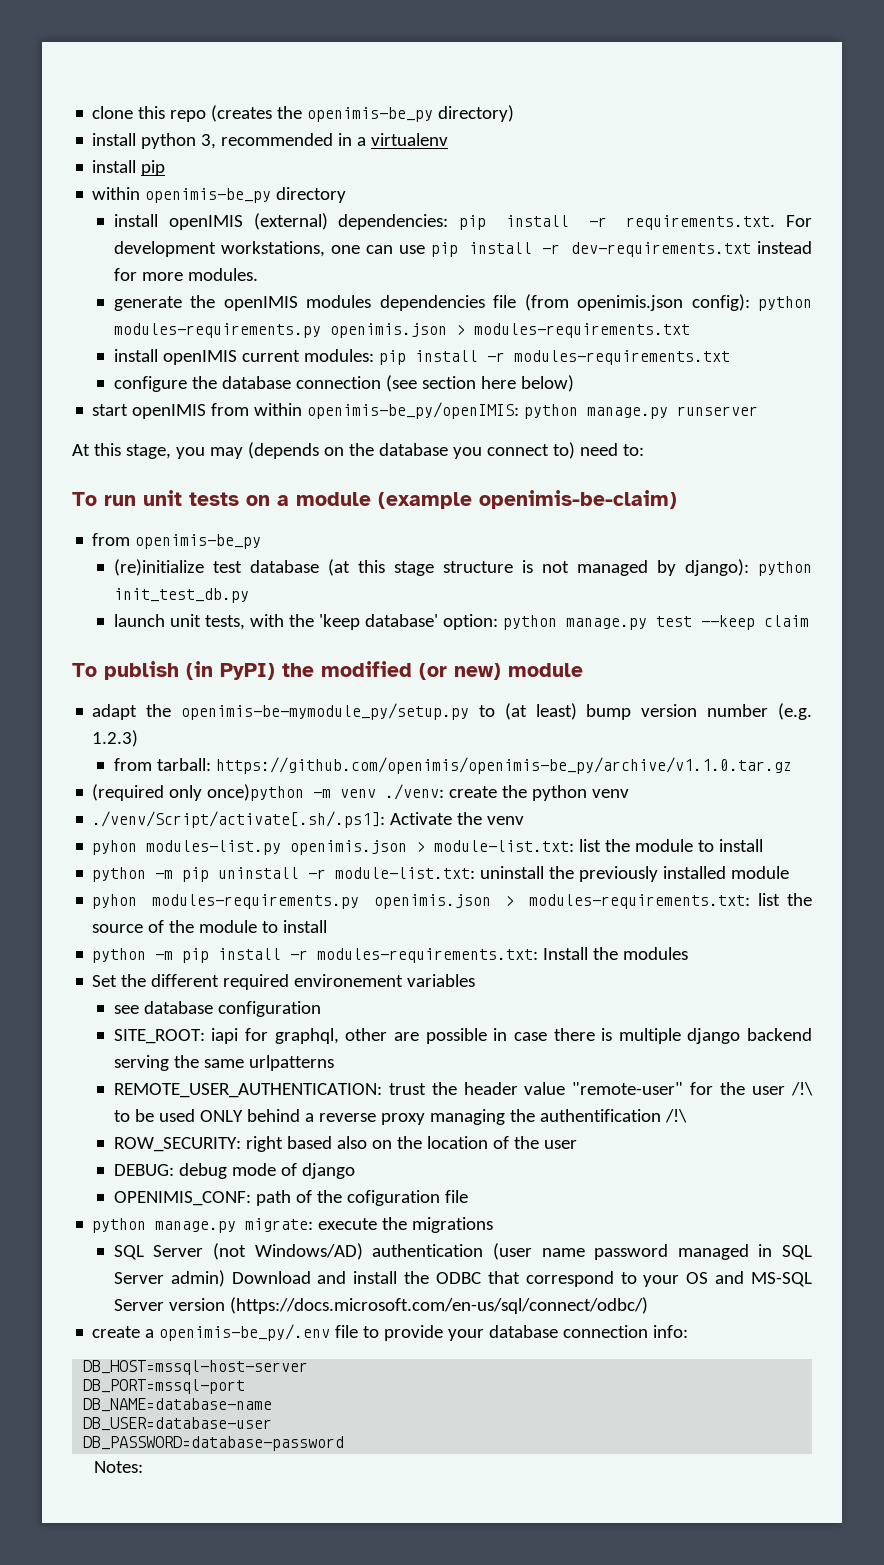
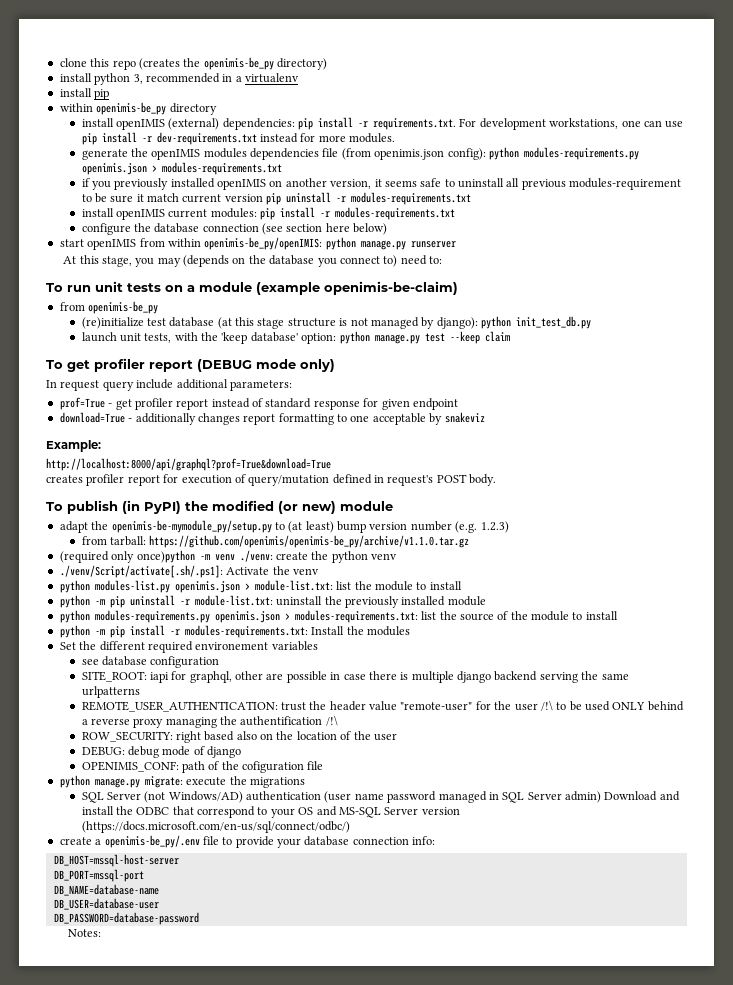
(690, 330) none -> [81,178,682,190] [81,192,472,205] // if you previously installed openIMIS on another version, it seems safe to uninstall all previous modules-requirement to be sure it match current version pip uninstall -r modules-requirements.txt
(809, 621) none -> [46,358,335,372] [46,379,292,391] [59,397,458,410] [59,412,485,425] [46,440,101,452] [46,458,331,471] [46,474,497,486] // To get profiler report (DEBUG mode only) // In request query include additional parameters: // prof=True - get profiler report instead of standard response for given endpoint // download=True - additionally changes report formatting to one acceptable by snakeviz // Example: // http://localhost:8000/api/graphql?prof=True&download=True // creates profiler report for execution of query/mutation defined in request's POST body.
[92,840,138,855] pyhon -> [59,580,90,593] python
[92,894,138,909] pyhon -> [59,610,90,623] python

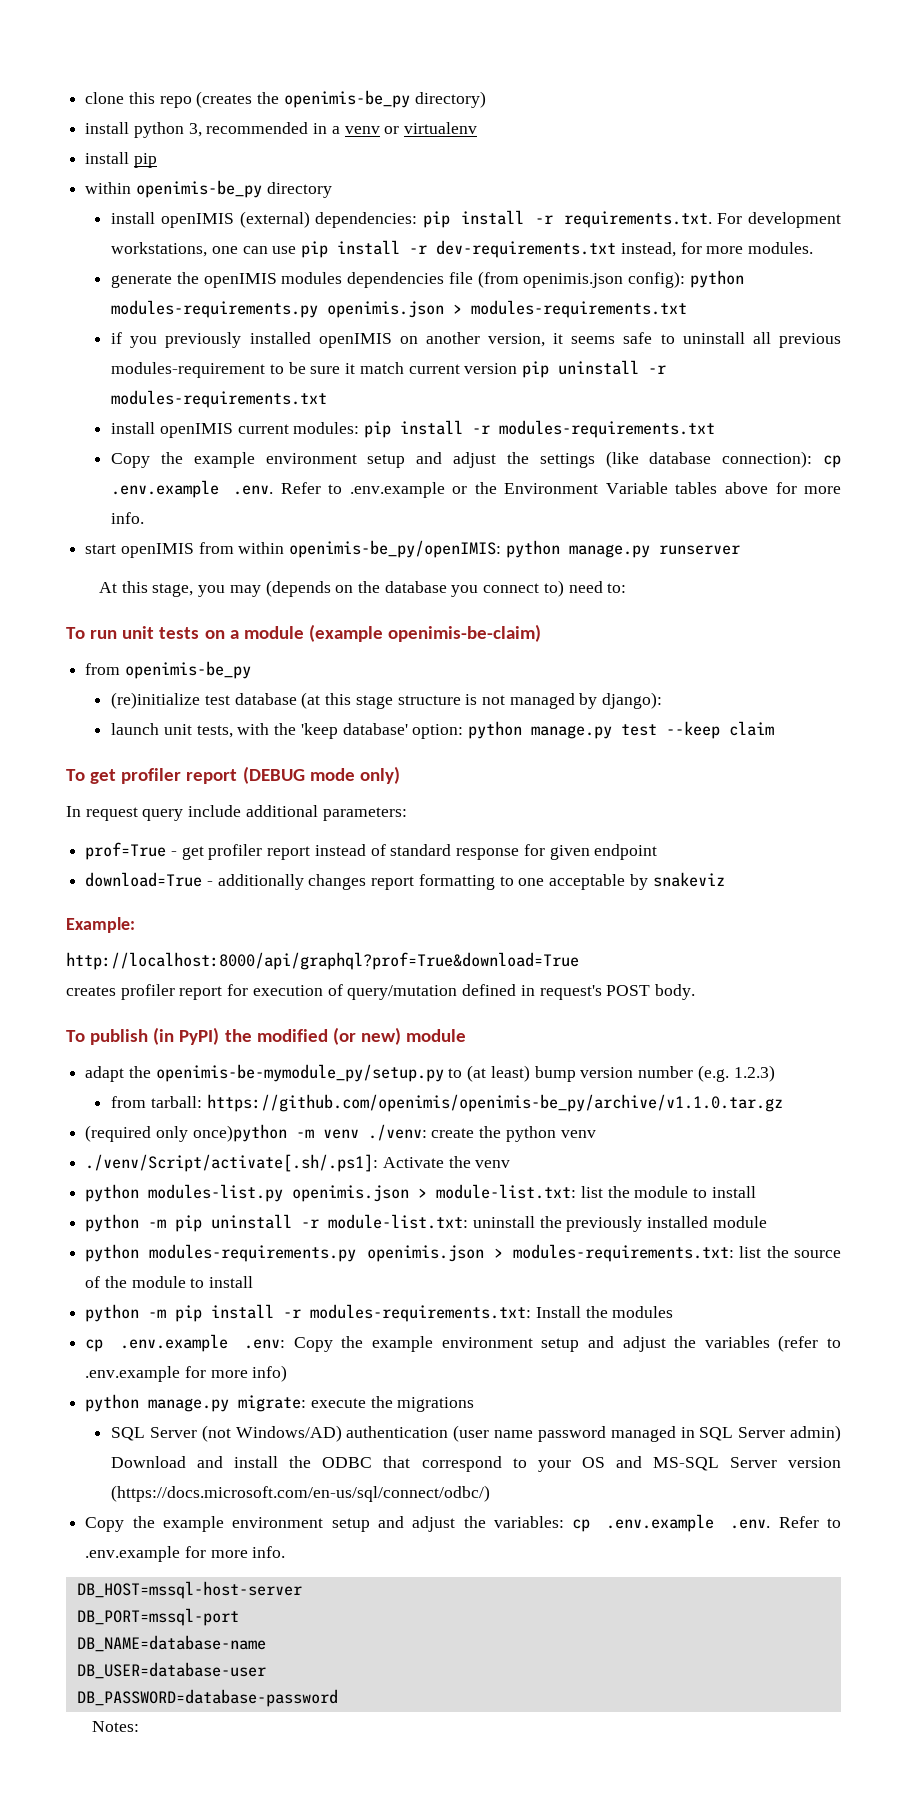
(242, 79) none -> [344,126,400,134] venv or
[259,133,298,143] instead -> [620,242,676,257] instead,
[81,223,388,235] configure the database connection (see section here below) -> [111,451,841,468] [111,480,841,498] [111,512,145,524] Copy the example environment setup and adjust the settings (like database connection): cp .env.example .env. Refer to .env.example or the Environment Variable tables above for more info.
[481,316,592,329] python init_test_db.py -> (663, 700) none
[59,641,318,653] [81,656,220,668] [81,671,629,683] [81,686,140,698] [81,700,684,712] [81,715,338,728] [81,731,397,743] [81,746,242,758] [81,761,324,773] Set the different required environement variables // see database configuration // SITE_ROOT: iapi for graphql, other are possible in case there is multiple django backend serving the same urlpatterns // REMOTE_USER_AUTHENTICATION: trust the header value "remote-user" for the user /!\ to be used ONLY behind a reverse proxy managing the authentification /!\ // ROW_SECURITY: right based also on the location of the user // DEBUG: debug mode of django // OPENIMIS_CONF: path of the cofiguration file -> [85,1334,842,1352] [85,1365,288,1382] cp .env.example .env: Copy the example environment setup and adjust the variables (refer to .env.example for more info)
[59,835,436,848] create a openimis-be_py/.env file to provide your database connection info: -> [85,1514,841,1532] [85,1546,286,1562] Copy the example environment setup and adjust the variables: cp .env.example .env. Refer to .env.example for more info.

